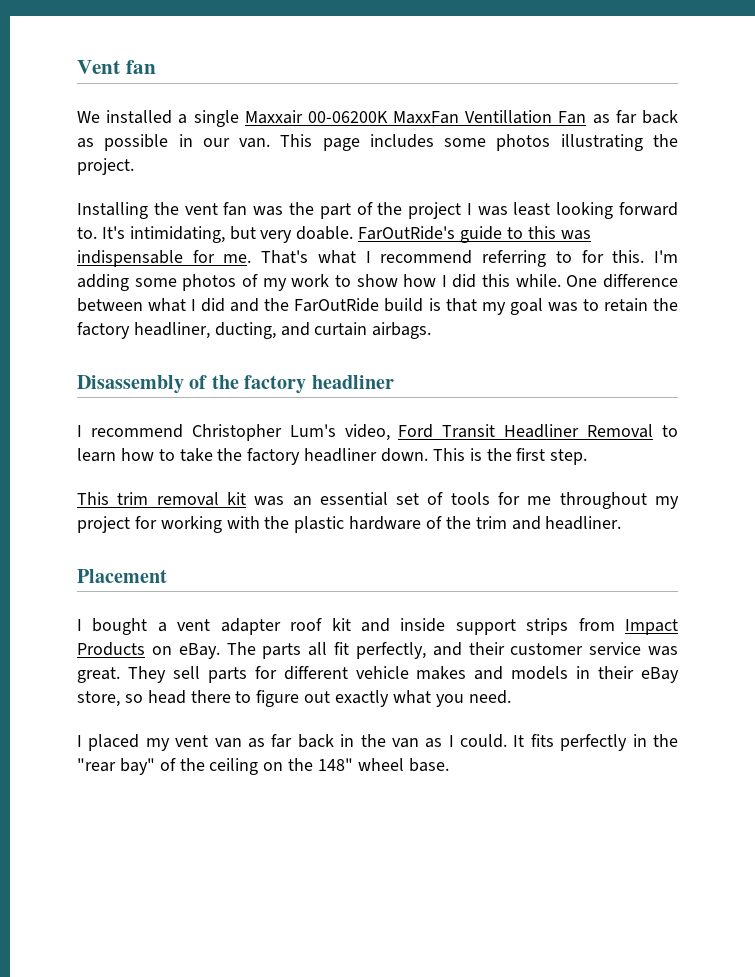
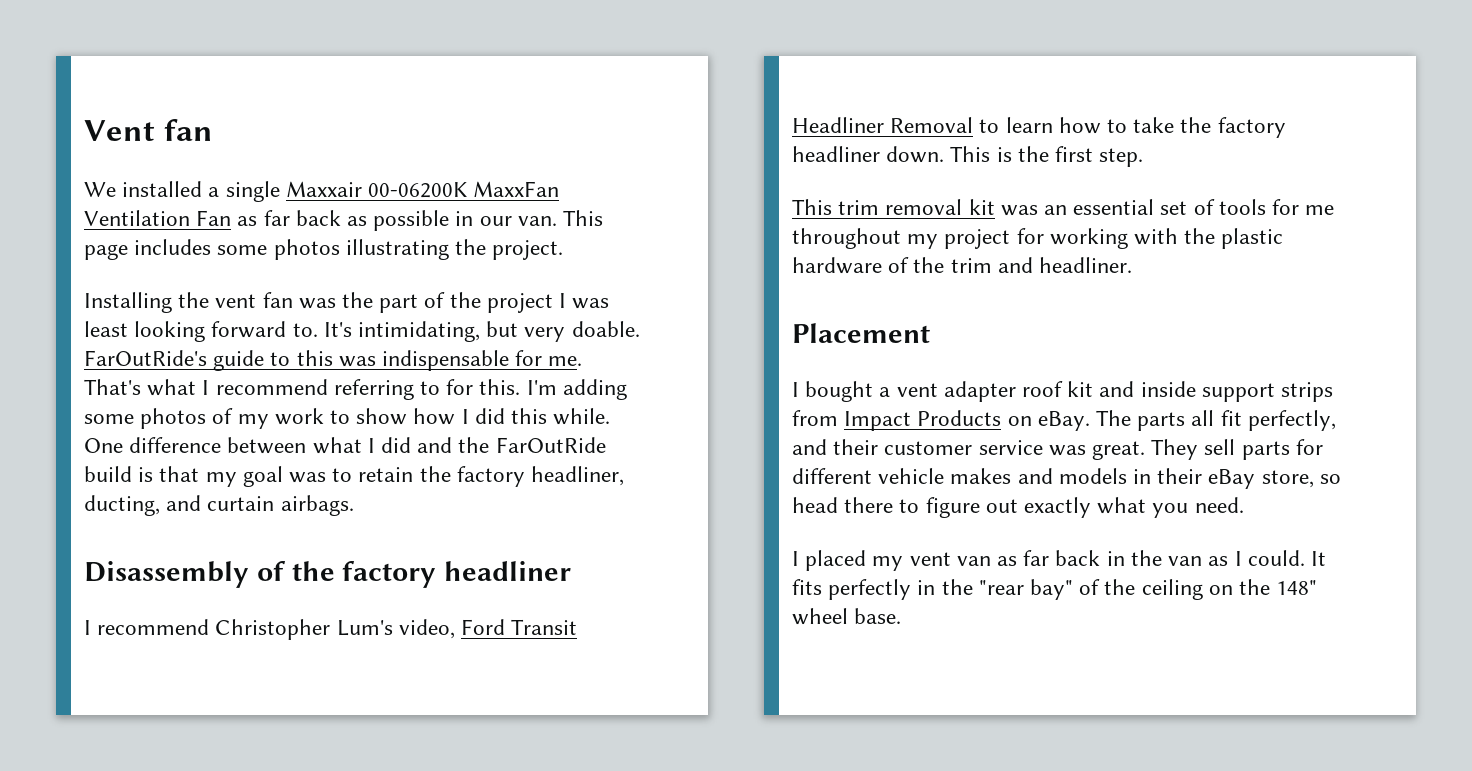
[465,110,553,124] Ventillation -> [84,210,190,226] Ventilation

